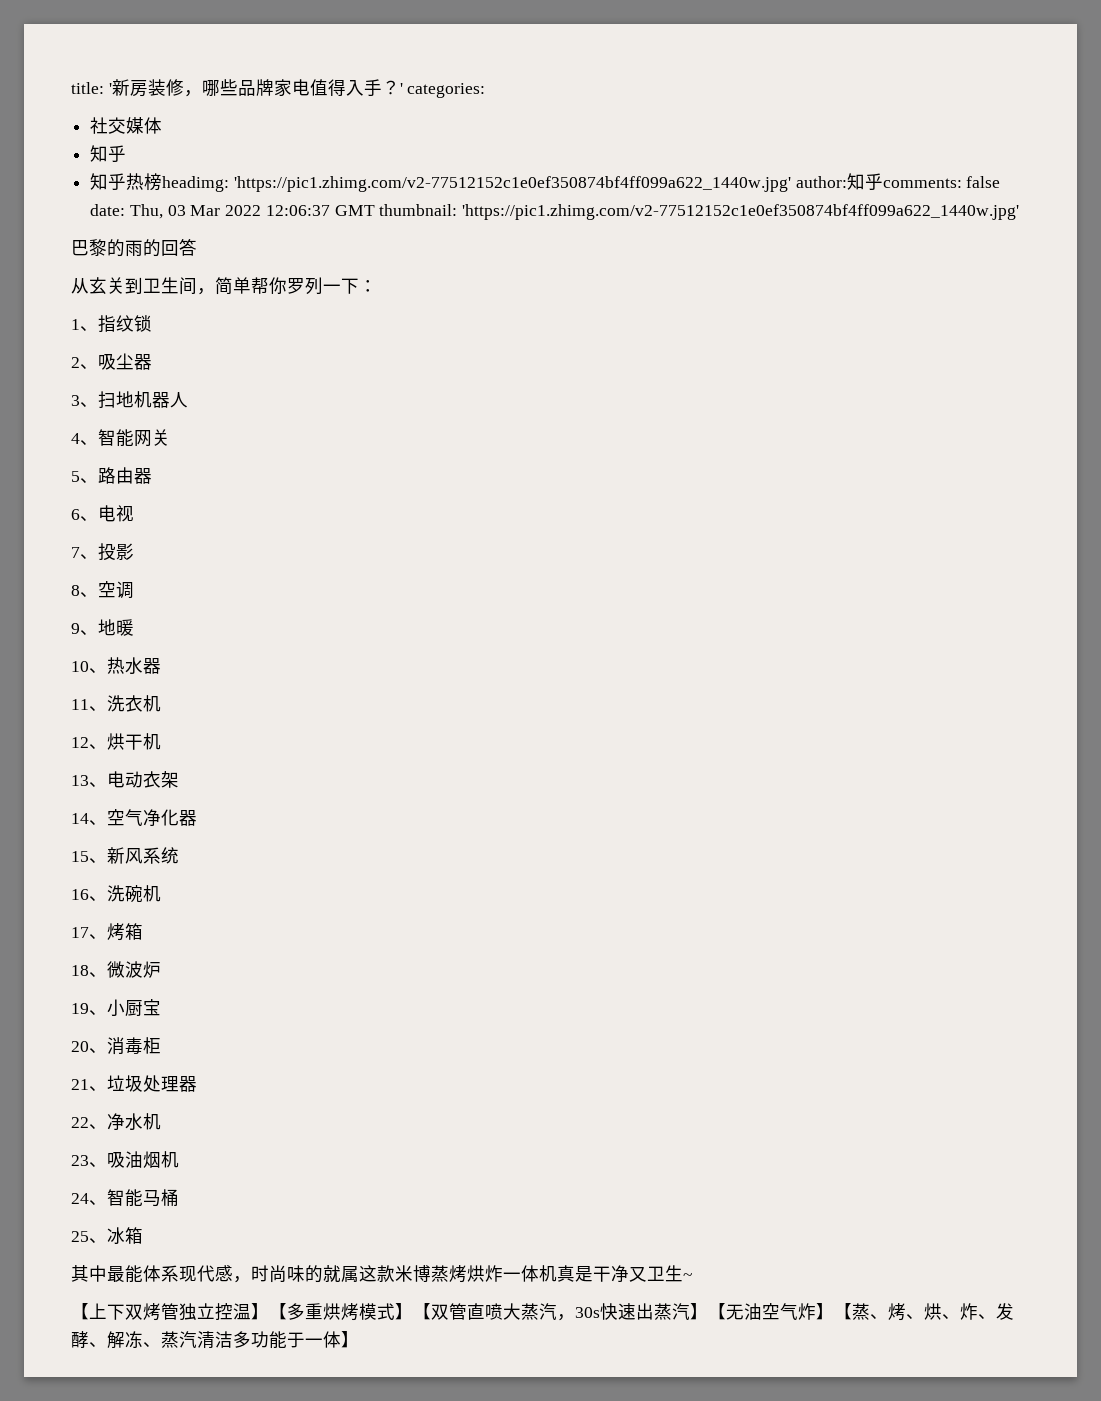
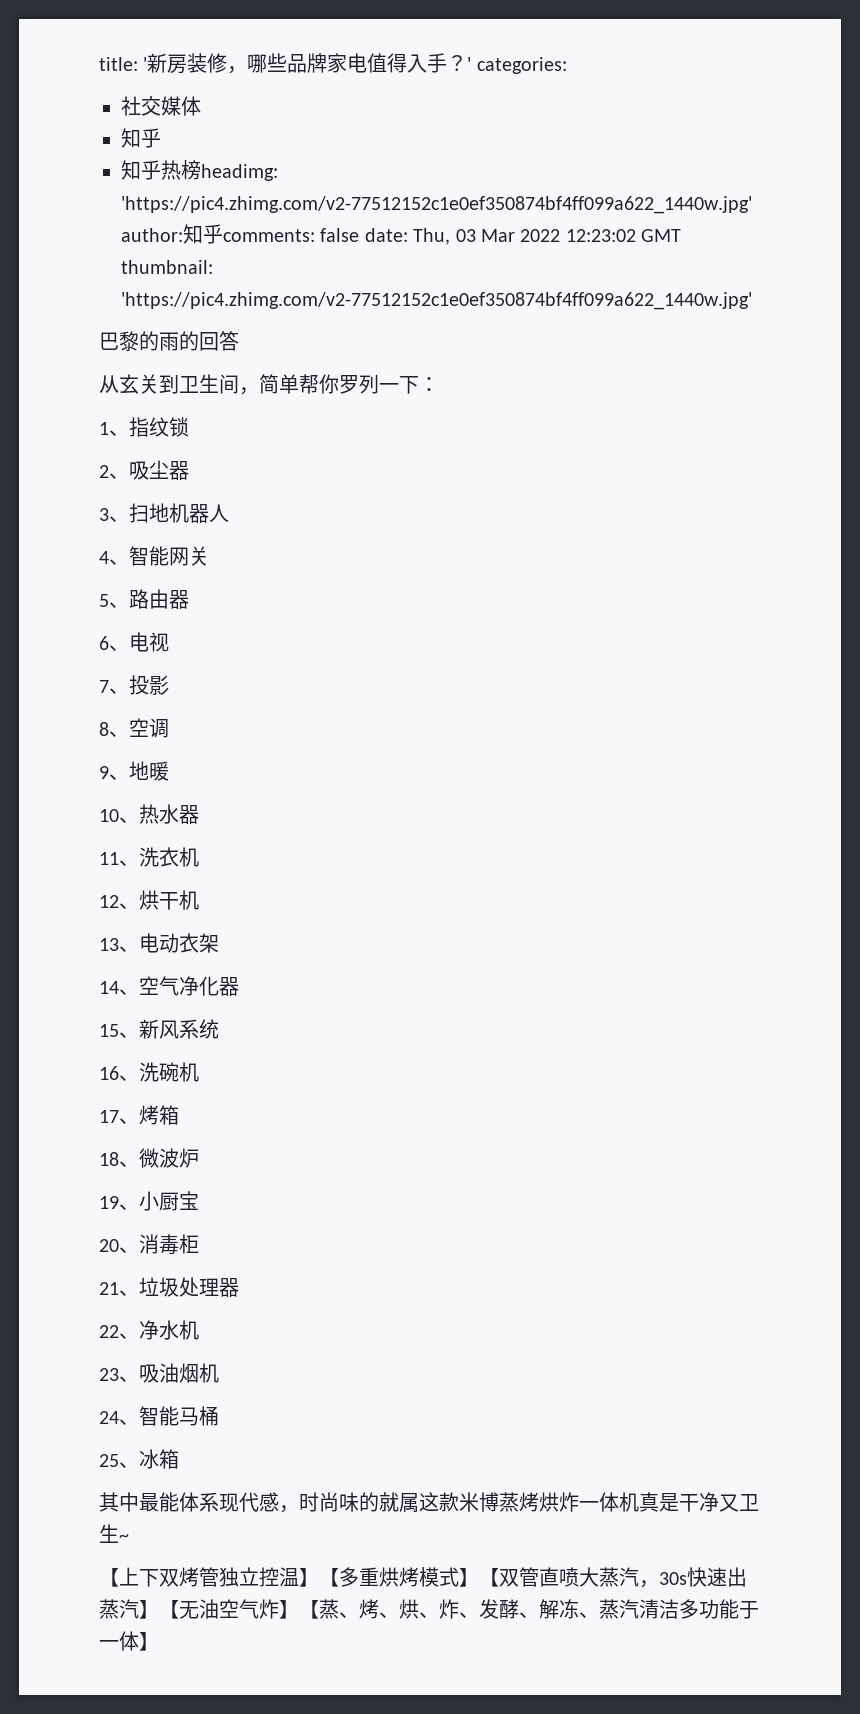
[233,176,791,192] 'https://pic1.zhimg.com/v2-77512152c1e0ef350874bf4ff099a622_1440w.jpg' -> [121,196,752,214] 'https://pic4.zhimg.com/v2-77512152c1e0ef350874bf4ff099a622_1440w.jpg'
[265,205,330,216] 12:06:37 -> [565,229,636,242] 12:23:02
[462,204,1020,220] 'https://pic1.zhimg.com/v2-77512152c1e0ef350874bf4ff099a622_1440w.jpg' -> [121,292,752,310] 'https://pic4.zhimg.com/v2-77512152c1e0ef350874bf4ff099a622_1440w.jpg'

